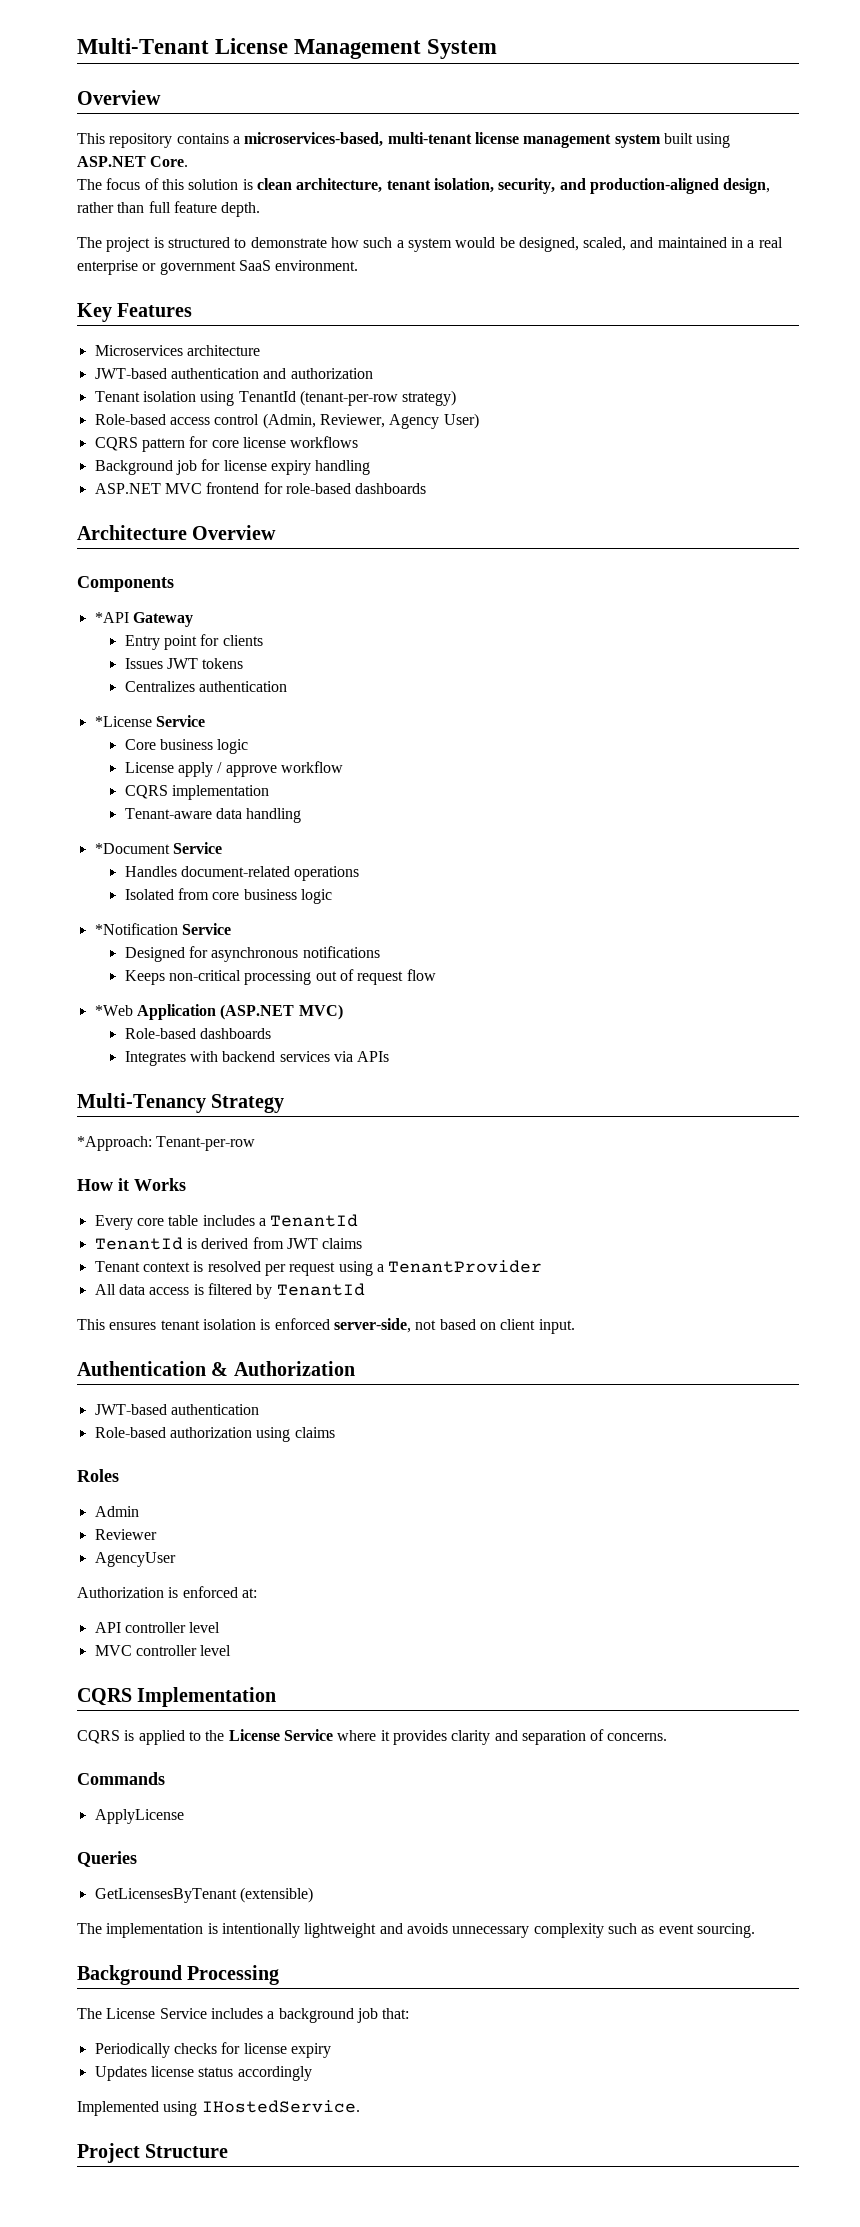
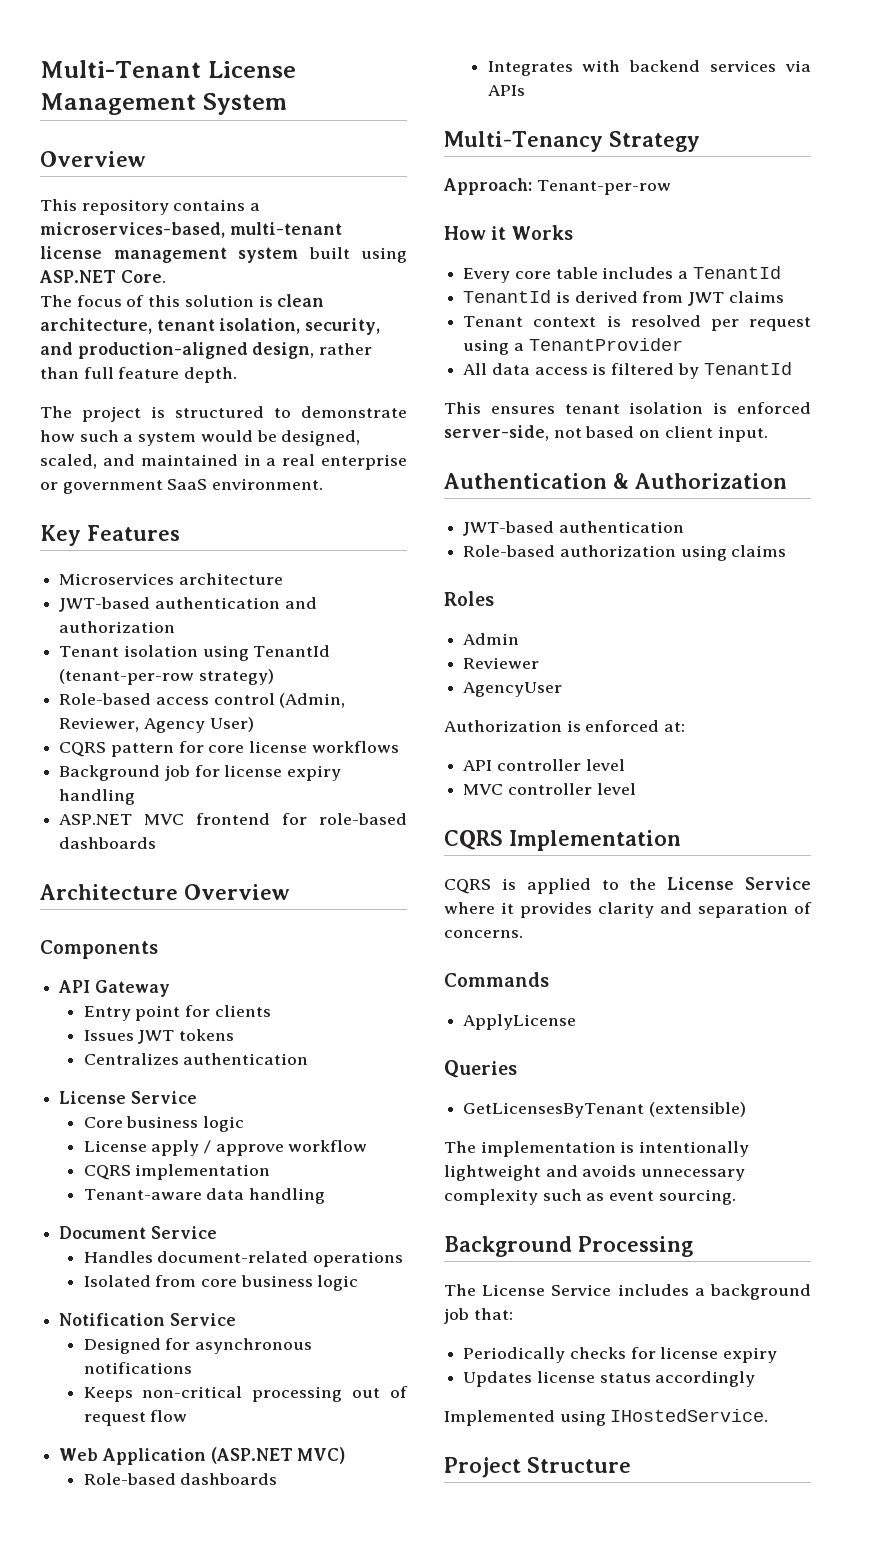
[94,612,129,623] *API -> [58,980,91,993] API
[94,716,152,727] *License -> [59,1091,127,1104] License
[94,843,170,854] *Document -> [59,1226,147,1239] Document
[94,923,178,935] *Notification -> [59,1313,166,1326] Notification
[94,1005,133,1016] *Web -> [59,1448,99,1461] Web
[77,1136,152,1151] *Approach: -> [443,178,532,195] Approach:

